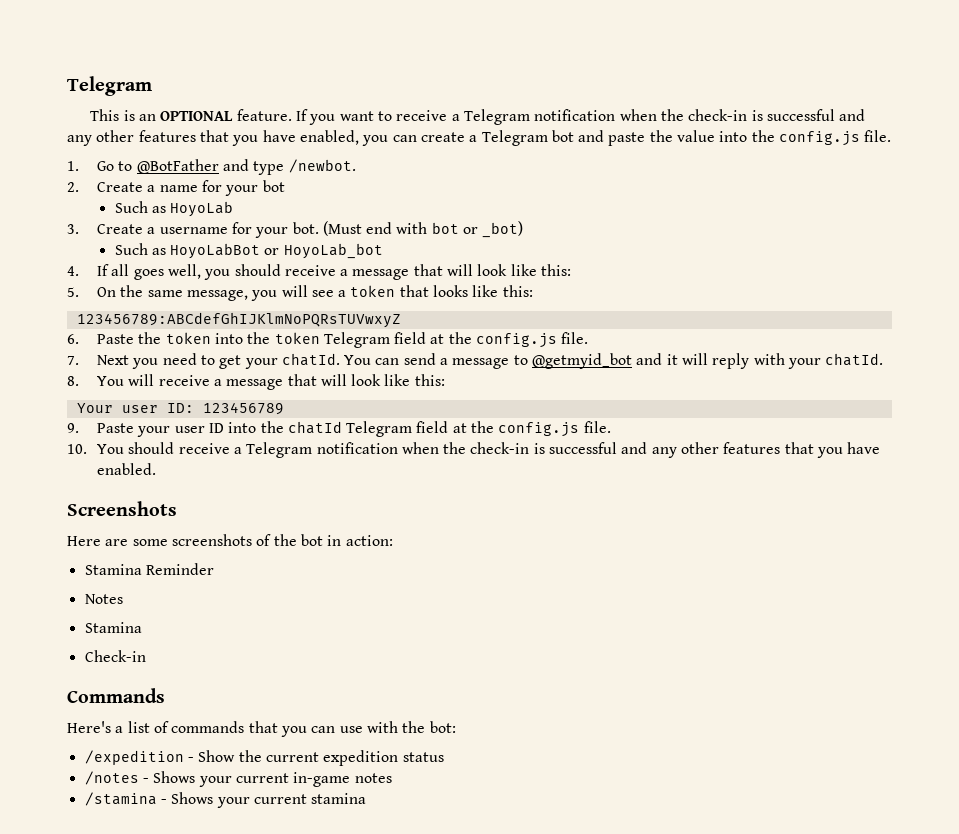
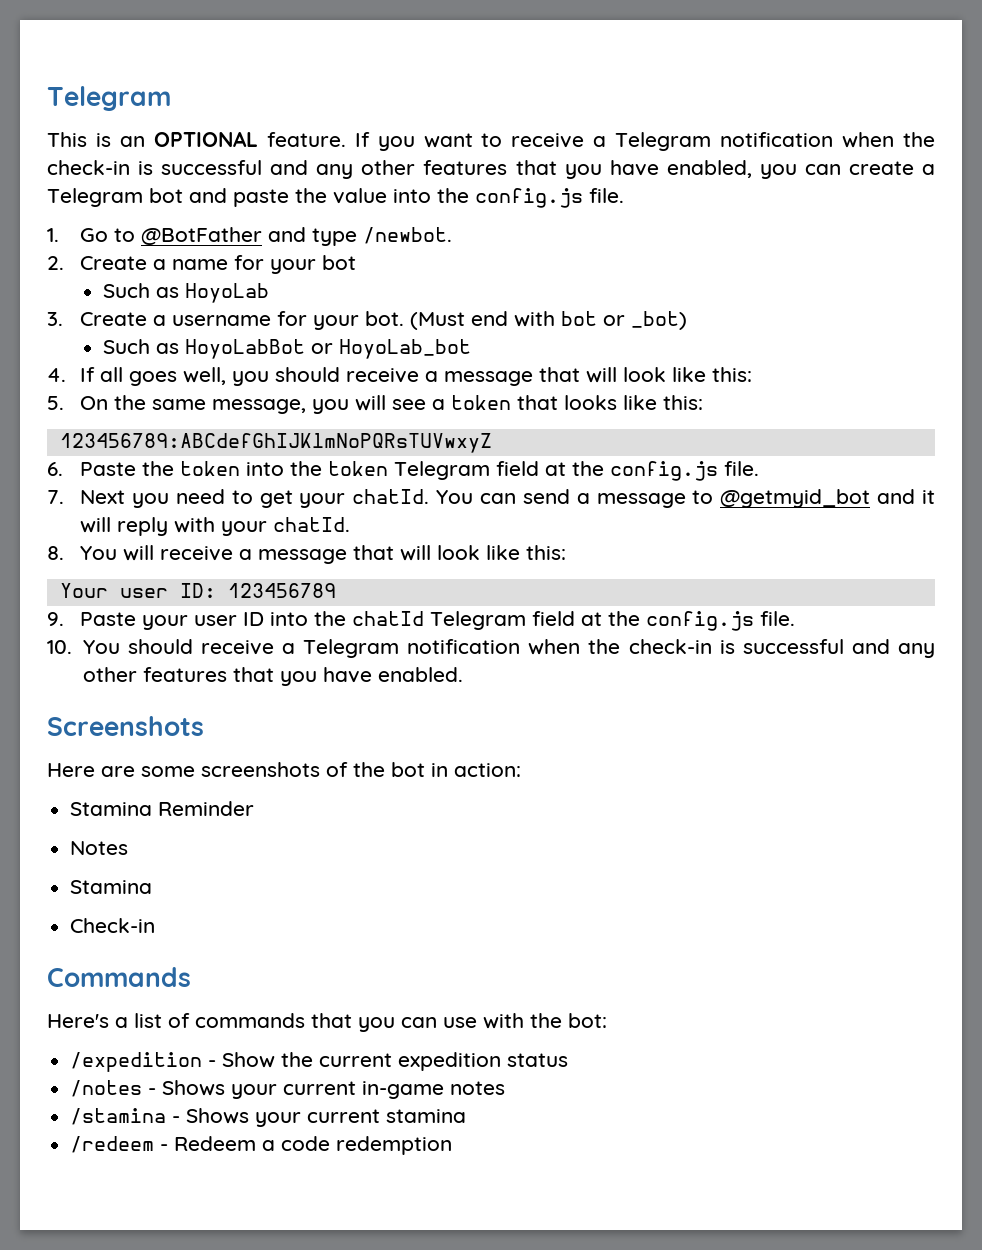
(367, 798) none -> [70,1136,453,1155] // /redeem - Redeem a code redemption

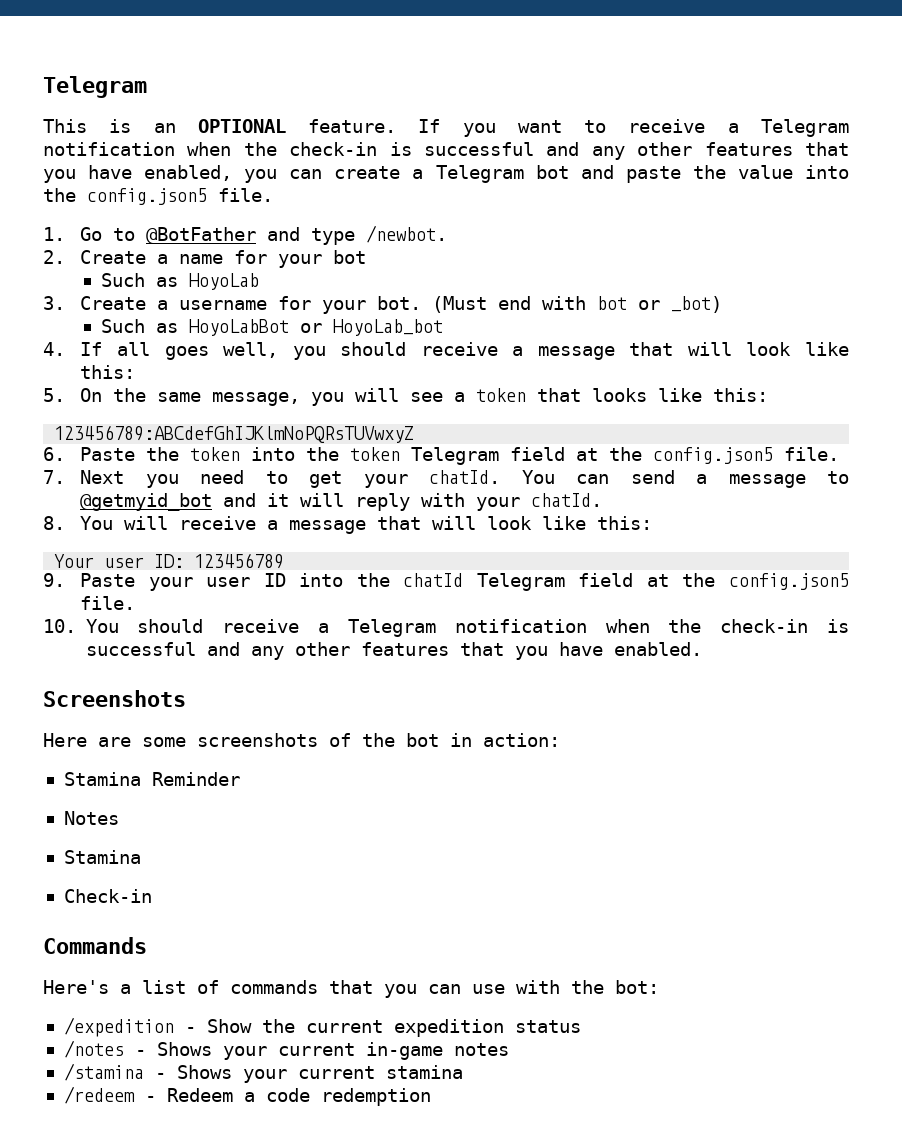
[475,188,583,208] config.js -> [87,188,207,205] config.json5
[610,461,719,481] config.js -> [653,447,774,464] config.json5
[646,611,755,631] config.js -> [729,573,849,590] config.json5

